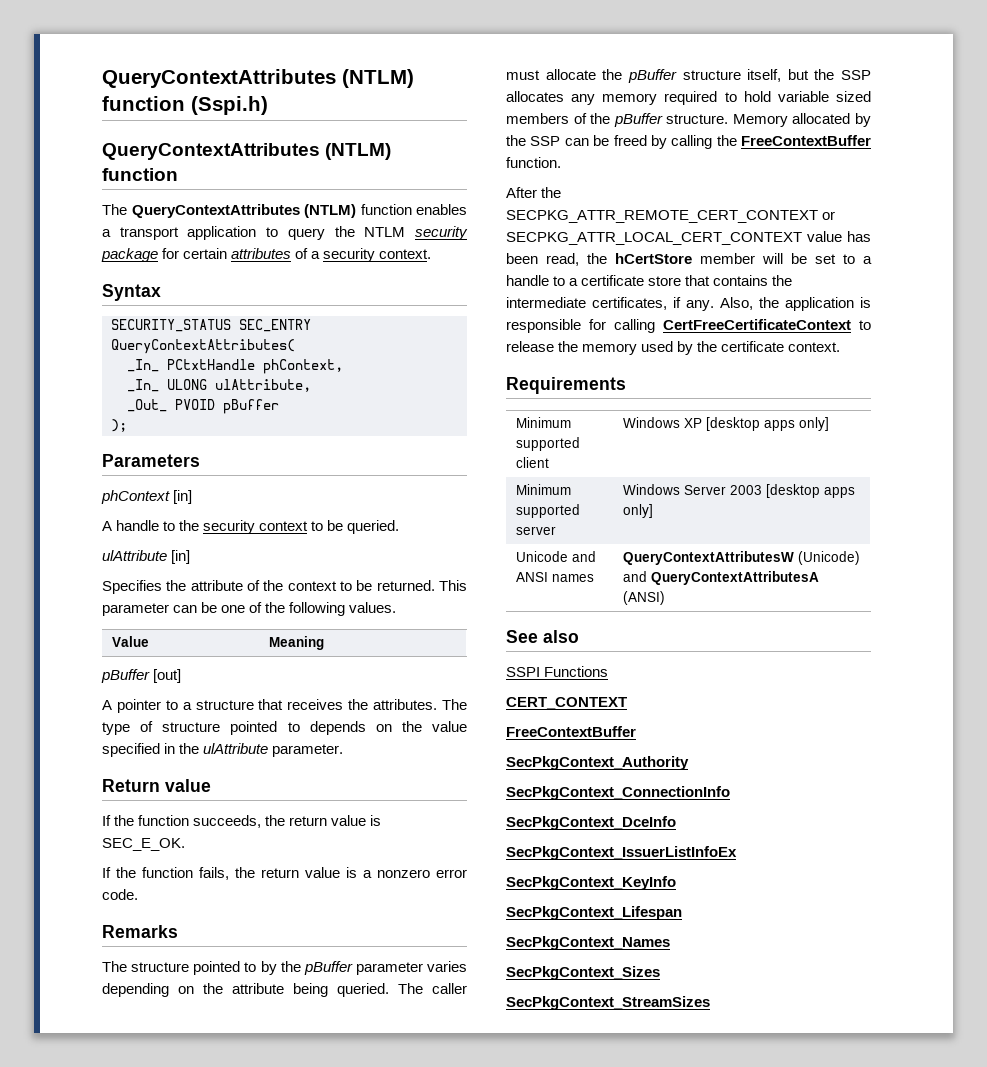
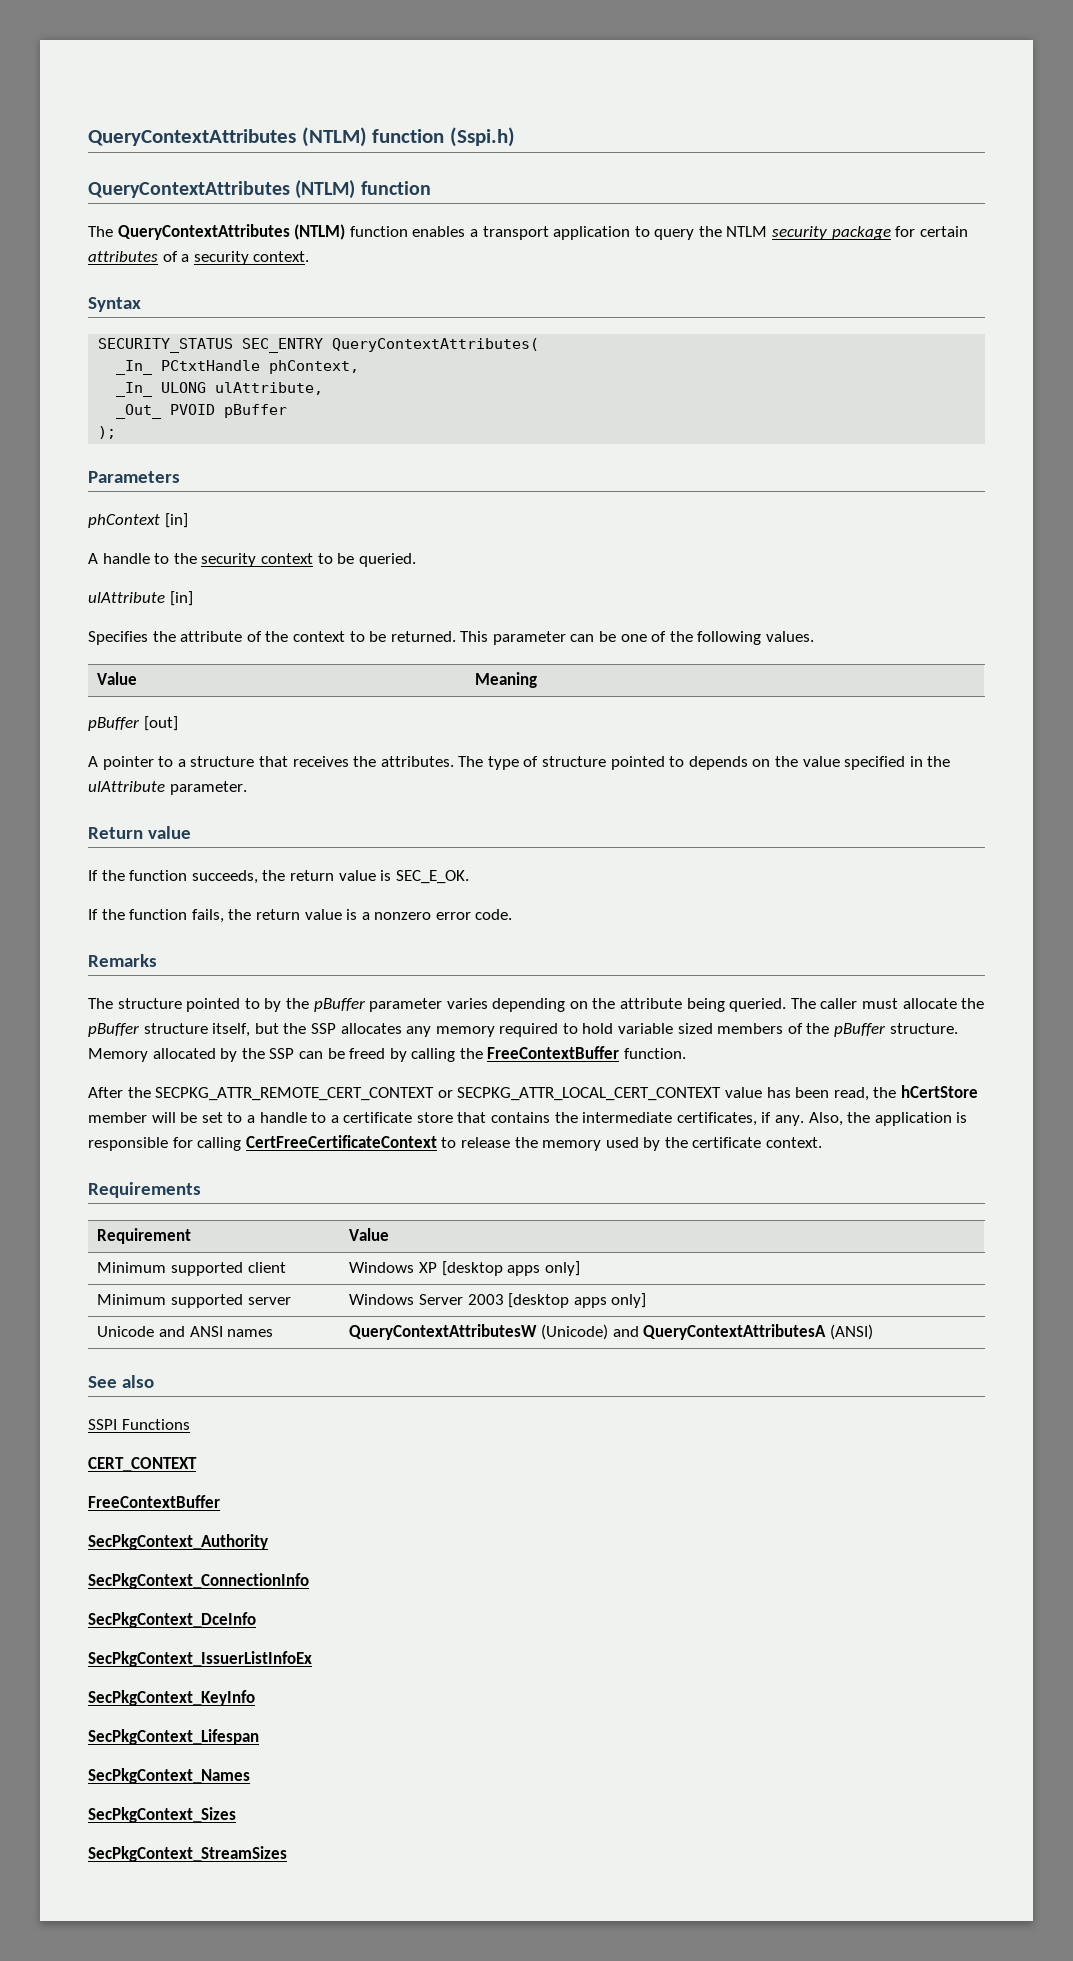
(626, 385) none -> [97,1228,192,1244] [349,1228,390,1241] // Requirement | Value

